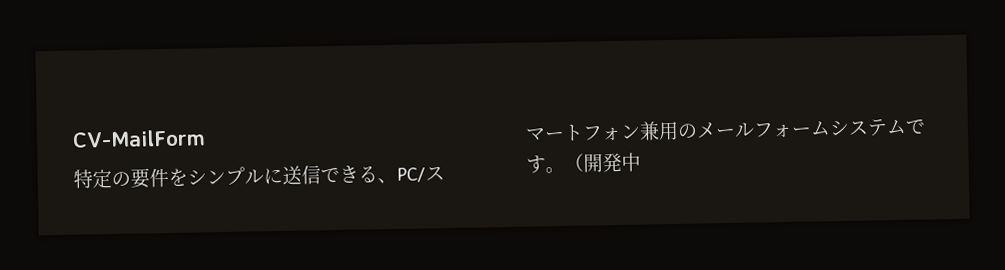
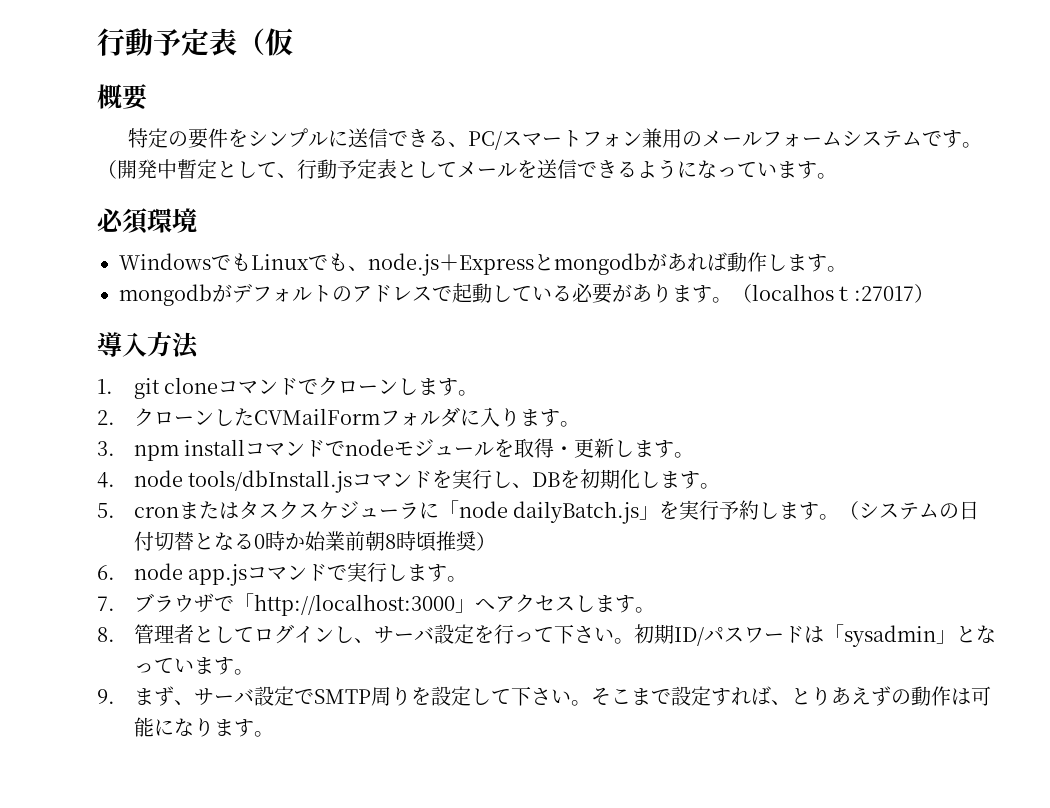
[72,129,206,148] CV-MailForm -> [97,28,293,56] [97,84,148,110] 行動予定表（仮 // 概要
(641, 162) none -> [177,159,837,179] [97,208,197,234] [119,252,847,276] [119,283,934,306] [97,332,199,359] [97,377,479,399] [97,407,580,427] [97,438,695,461] [97,469,721,493] [97,500,980,524] [133,531,496,552] [97,562,468,586] [97,593,655,616] [97,624,996,647] [133,657,254,675] [97,686,991,706] [133,717,274,737] 暫定として、行動予定表としてメールを送信できるようになっています。 // 必須環境 // WindowsでもLinuxでも、node.js＋Expressとmongodbがあれば動作します。 // mongodbがデフォルトのアドレスで起動している必要があります。（localhosｔ:27017） // 導入方法 // 1. git cloneコマンドでクローンします。 // 2.クローンしたCVMailFormフォルダに入ります。 // 3. npm installコマンドでnodeモジュールを取得・更新します。 // 4. node tools/dbInstall.jsコマンドを実行し、DBを初期化します。 // 5. cronまたはタスクスケジューラに「node dailyBatch.js」を実行予約します。（システムの日付切替となる0時か始業前朝8時頃推奨） // 6. node app.jsコマンドで実行します。 // 7.ブラウザで「http://localhost:3000」へアクセスします。 // 8.管理者としてログインし、サーバ設定を行って下さい。初期ID/パスワードは「sysadmin」となっています。 // 9.まず、サーバ設定でSMTP周りを設定して下さい。そこまで設定すれば、とりあえずの動作は可能になります。

